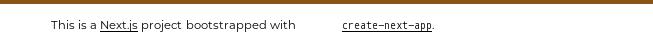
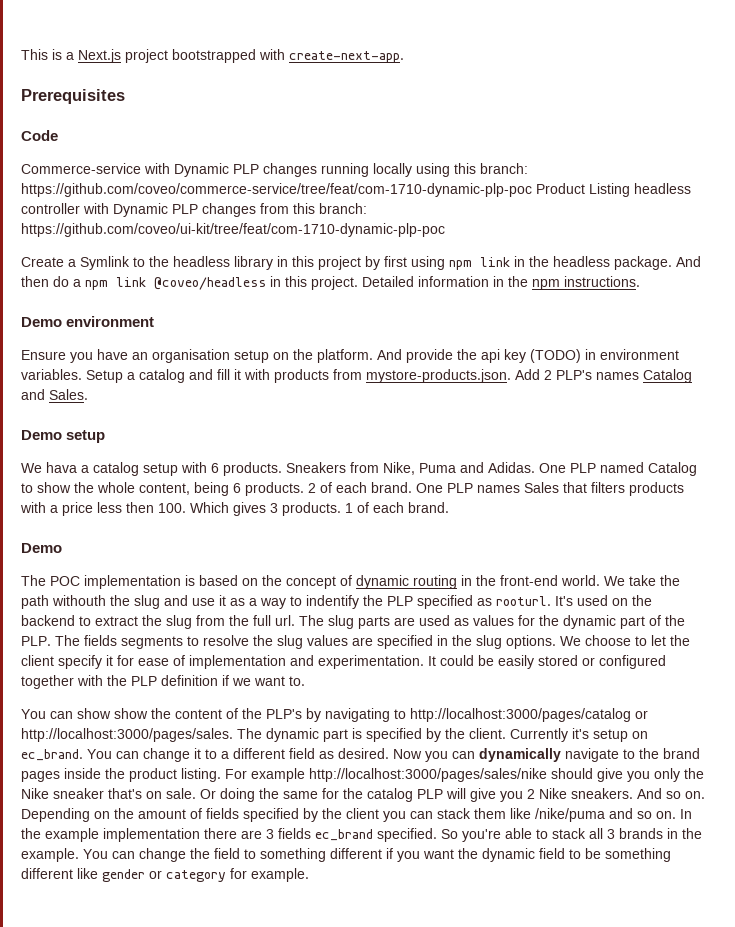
(434, 26) none -> [21,89,125,104] [21,130,58,141] [21,163,528,177] [21,183,691,197] [21,203,367,217] [21,223,445,237] [21,256,701,270] [21,276,640,290] [21,316,155,327] [21,349,679,363] [21,369,692,383] [21,389,88,400] [21,430,106,443] [21,462,697,476] [21,482,684,496] [20,502,449,516] [21,543,62,553] [21,575,680,589] [21,595,652,609] [21,615,685,629] [21,635,690,649] [21,655,666,669] [21,675,305,689] [21,708,648,722] [21,728,648,742] [21,748,700,762] [21,768,704,782] [21,788,705,802] [21,808,692,822] [21,828,702,842] [21,848,671,862] [21,868,309,882] // Prerequisites // Code // Commerce-service with Dynamic PLP changes running locally using this branch: https://github.com/coveo/commerce-service/tree/feat/com-1710-dynamic-plp-poc Product Listing headless controller with Dynamic PLP changes from this branch: https://github.com/coveo/ui-kit/tree/feat/com-1710-dynamic-plp-poc // Create a Symlink to the headless library in this project by first using npm link in the headless package. And then do a npm link @coveo/headless in this project. Detailed information in the npm instructions. // Demo environment // Ensure you have an organisation setup on the platform. And provide the api key (TODO) in environment variables. Setup a catalog and fill it with products from mystore-products.json. Add 2 PLP's names Catalog and Sales. // Demo setup // We hava a catalog setup with 6 products. Sneakers from Nike, Puma and Adidas. One PLP named Catalog to show the whole content, being 6 products. 2 of each brand. One PLP names Sales that filters products with a price less then 100. Which gives 3 products. 1 of each brand. // Demo // The POC implementation is based on the concept of dynamic routing in the front-end world. We take the path withouth the slug and use it as a way to indentify the PLP specified as rooturl. It's used on the backend to extract the slug from the full url. The slug parts are used as values for the dynamic part of the PLP. The fields segments to resolve the slug values are specified in the slug options. We choose to let the client specify it for ease of implementation and experimentation. It could be easily stored or configured together with the PLP definition if we want to. // You can show show the content of the PLP's by navigating to http://localhost:3000/pages/catalog or http://localhost:3000/pages/sales. The dynamic part is specified by the client. Currently it's setup on ec_brand. You can change it to a different field as desired. Now you can dynamically navigate to the brand pages inside the product listing. For example http://localhost:3000/pages/sales/nike should give you only the Nike sneaker that's on sale. Or doing the same for the catalog PLP will give you 2 Nike sneakers. And so on. Depending on the amount of fields specified by the client you can stack them like /nike/puma and so on. In the example implementation there are 3 fields ec_brand specified. So you're able to stack all 3 brands in the example. You can change the field to something different if you want the dynamic field to be something different like gender or category for example.

